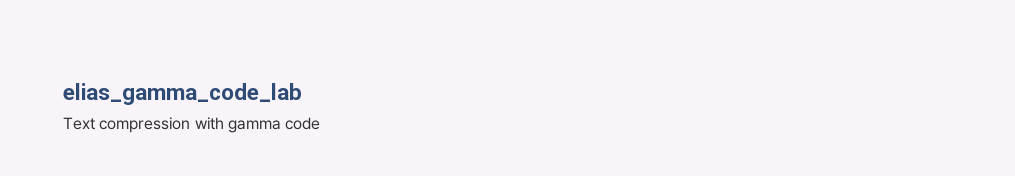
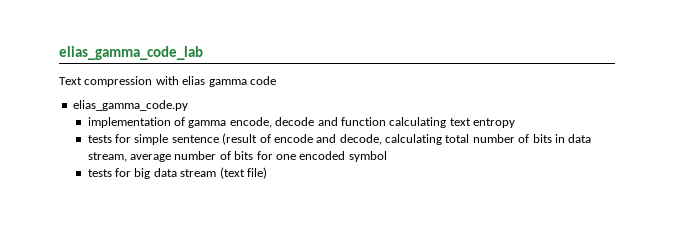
(224, 123) none -> [182,76,206,85] elias
(321, 123) none -> [72,100,188,111] [87,117,516,128] [87,133,592,145] [87,151,387,162] [87,167,267,179] // elias_gamma_code.py // implementation of gamma encode, decode and function calculating text entropy // tests for simple sentence (result of encode and decode, calculating total number of bits in data stream, average number of bits for one encoded symbol // tests for big data stream (text file)

